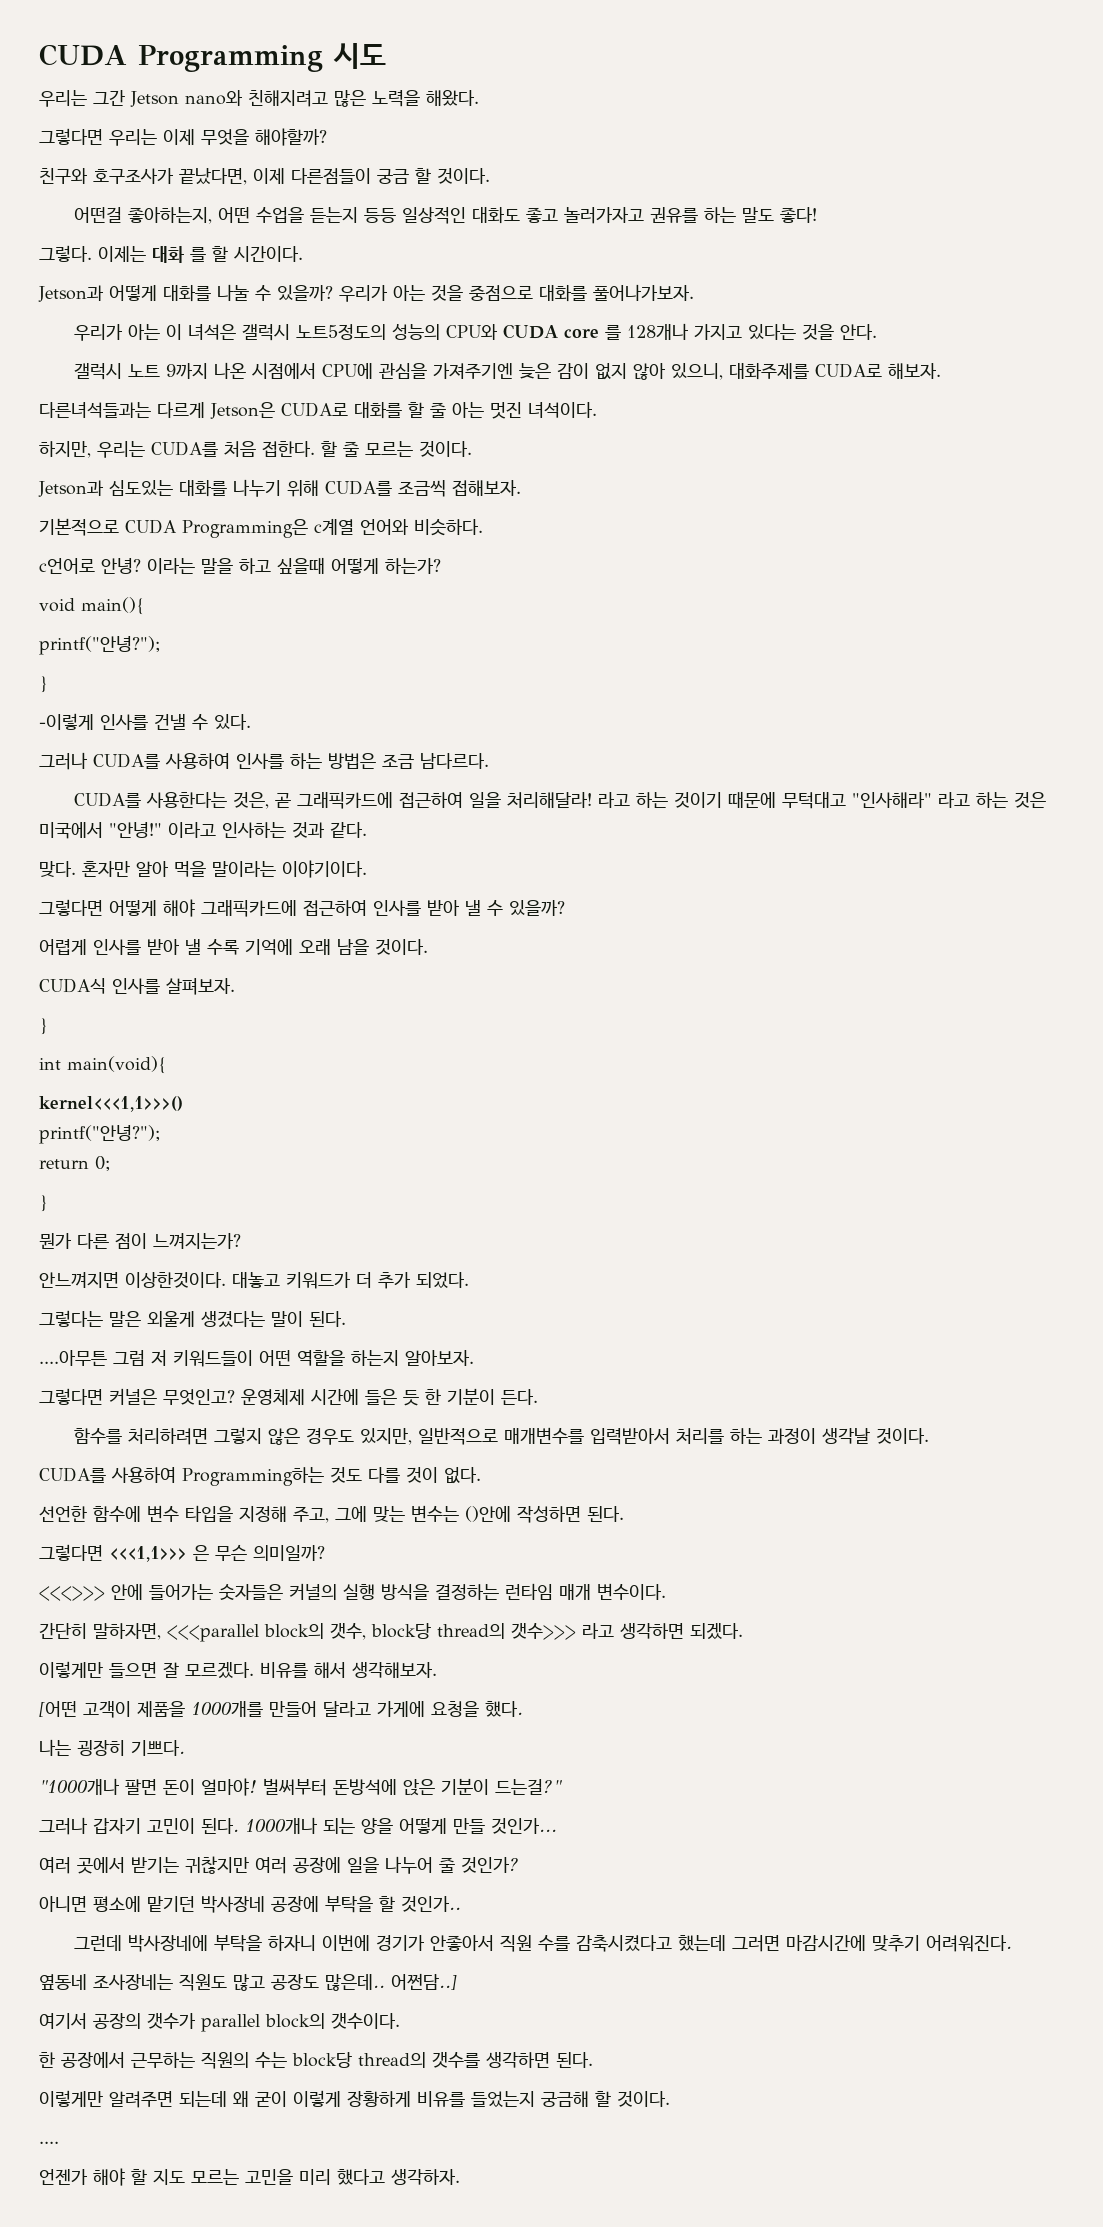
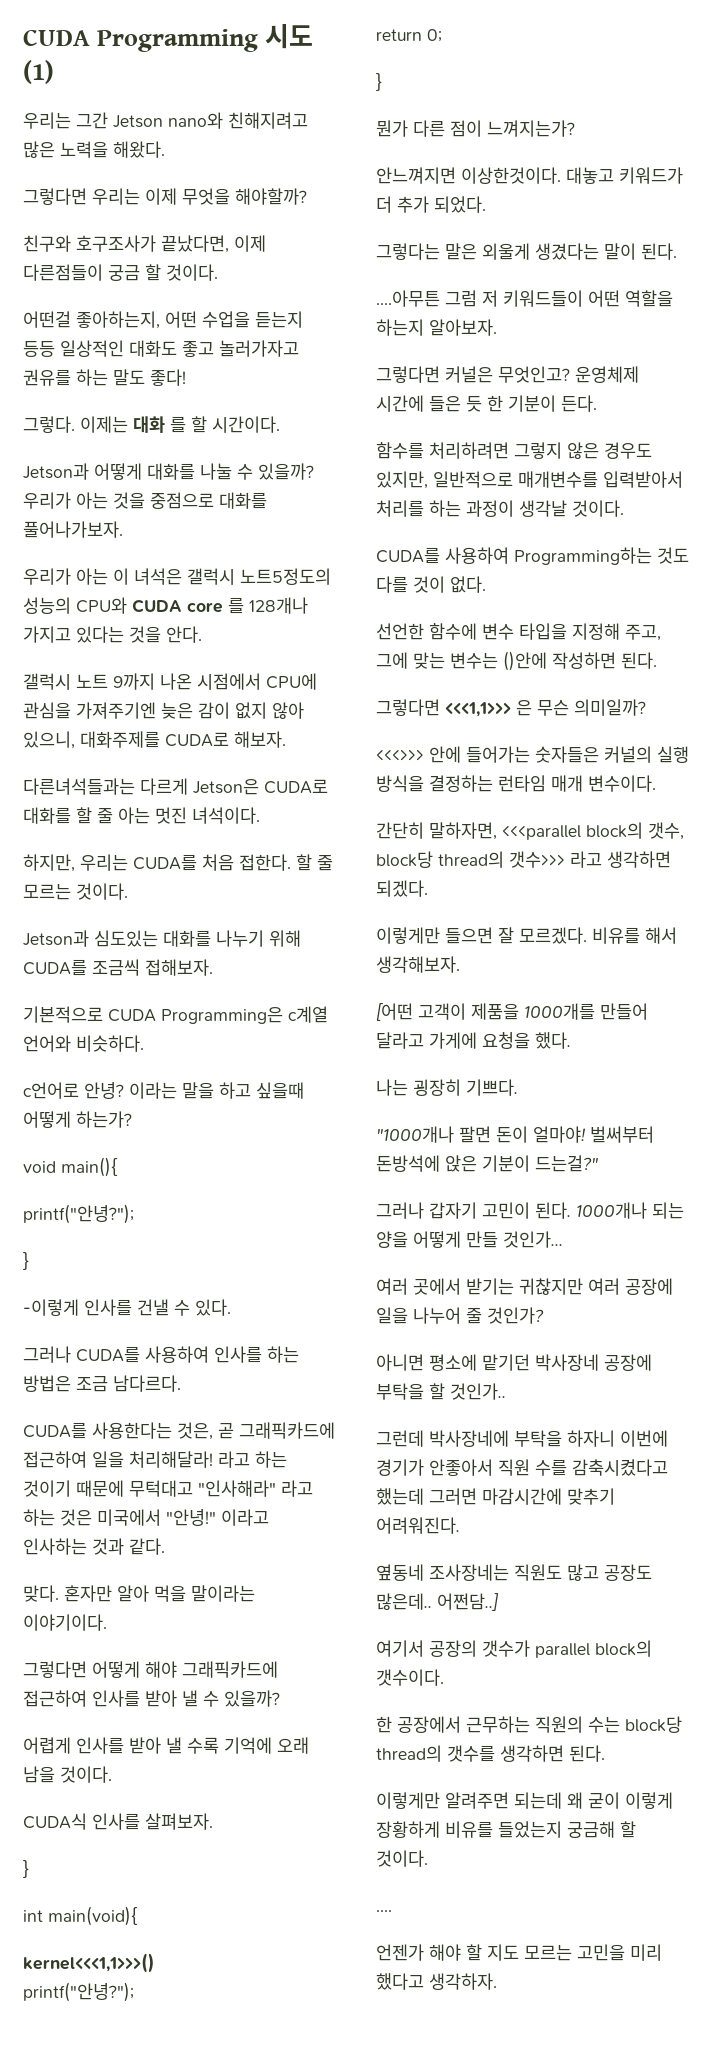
(386, 56) none -> [23,60,54,84] (1)

